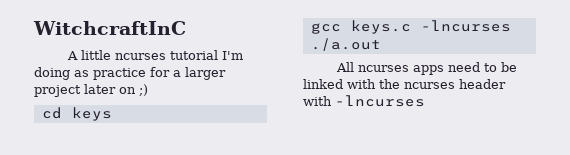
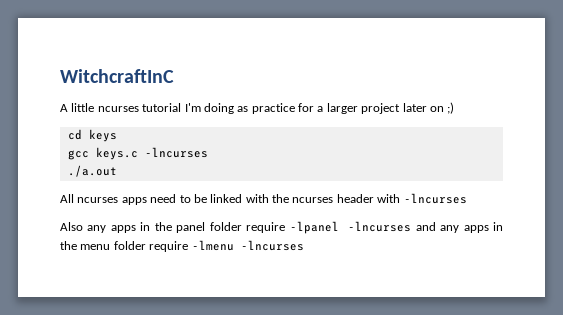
(425, 101) none -> [60,221,504,234] [60,240,304,252] // Also any apps in the panel folder require -lpanel -lncurses and any apps in the menu folder require -lmenu -lncurses

